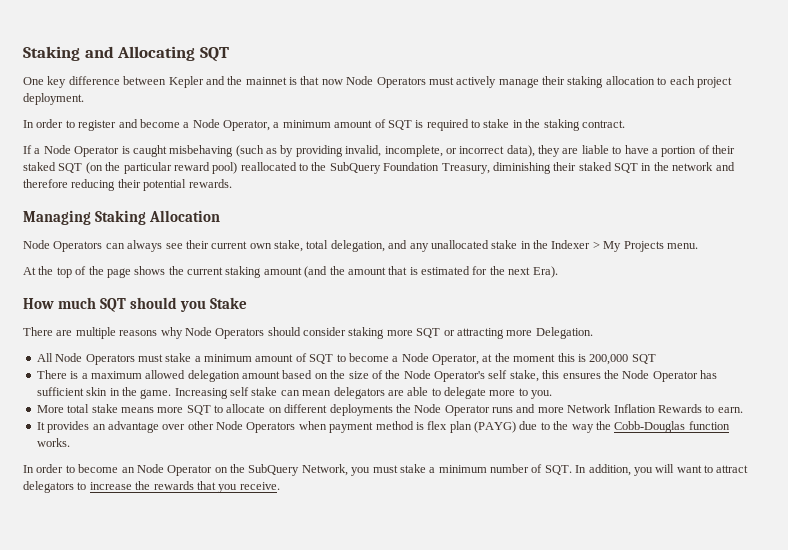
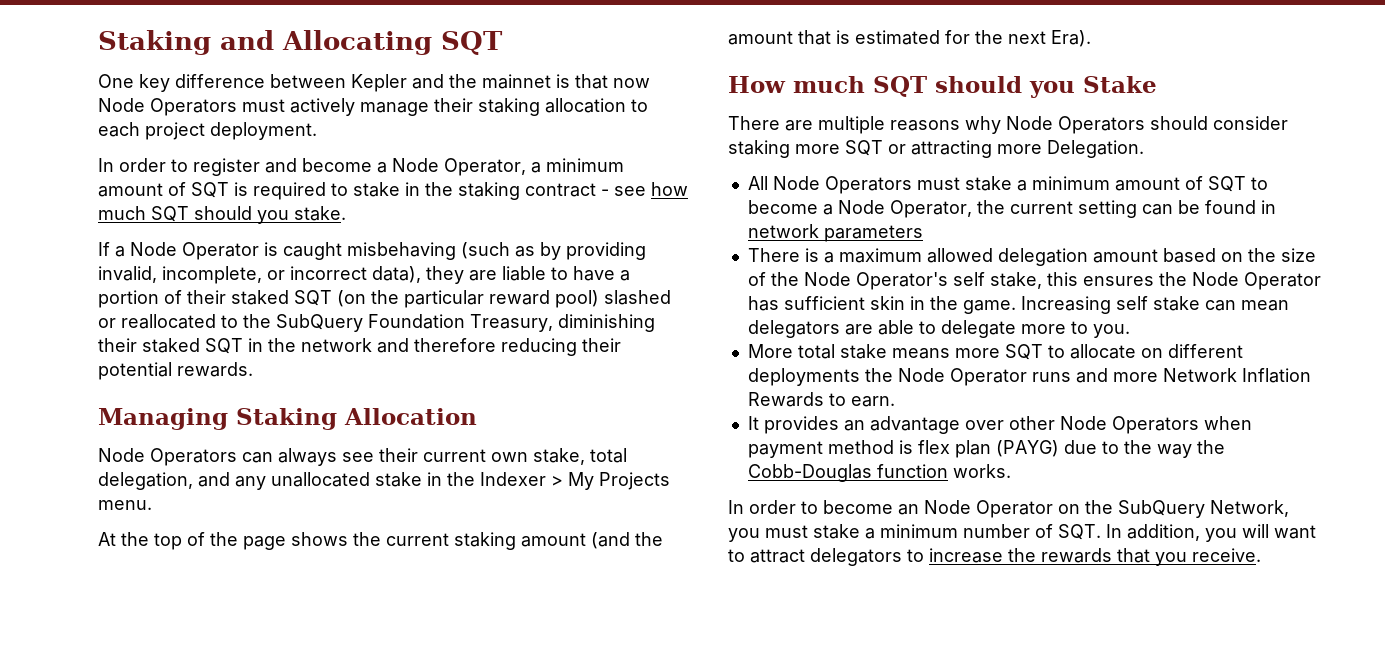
[581,120,625,128] contract. -> [525,182,688,197] [98,206,346,224] contract - see how much SQT should you stake.
(238, 168) none -> [604,290,671,305] [98,318,116,328] slashed or
[482,353,656,365] at the moment this is 200,000 SQT -> [976,200,1276,218] [747,224,923,242] the current setting can be found in network parameters

